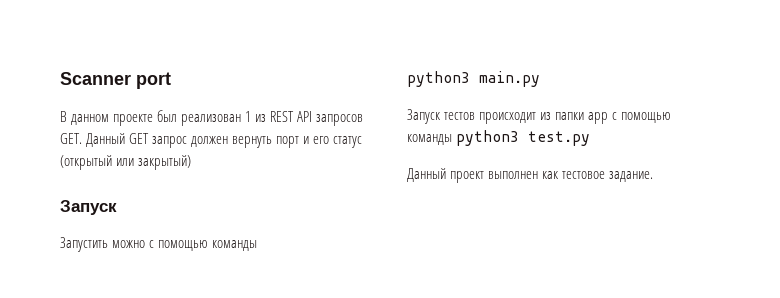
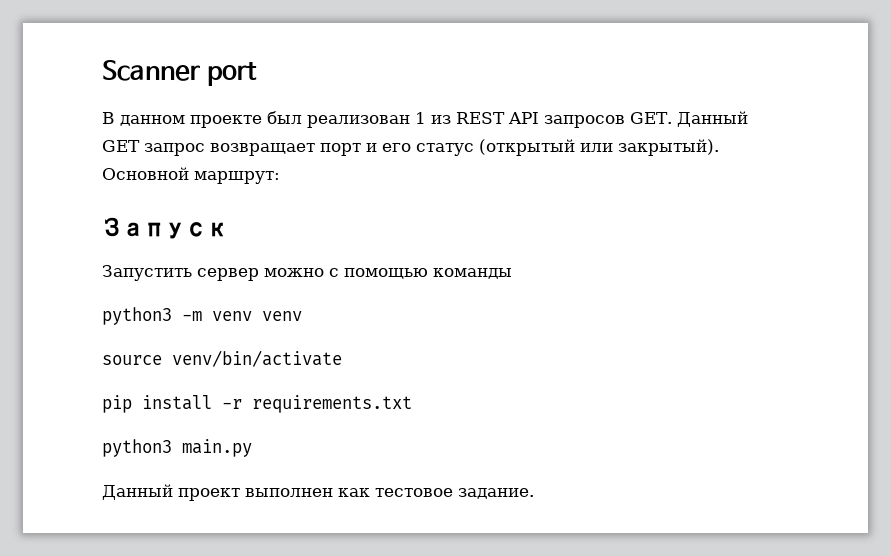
[191,136,273,148] должен вернуть -> [210,143,315,156] возвращает
[138,155,192,170] закрытый) -> [618,139,719,156] [102,167,280,184] закрытый). Основной маршрут:
(108, 244) none -> [197,268,259,281] сервер
[479,71,540,87] [407,109,672,124] [407,130,591,146] main.py // Запуск тестов происходит из папки app с помощью команды python3 test.py -> [182,311,302,321] [102,350,342,367] [102,395,412,413] [102,439,252,457] -m venv venv // source venv/bin/activate // pip install -r requirements.txt // python3 main.py

